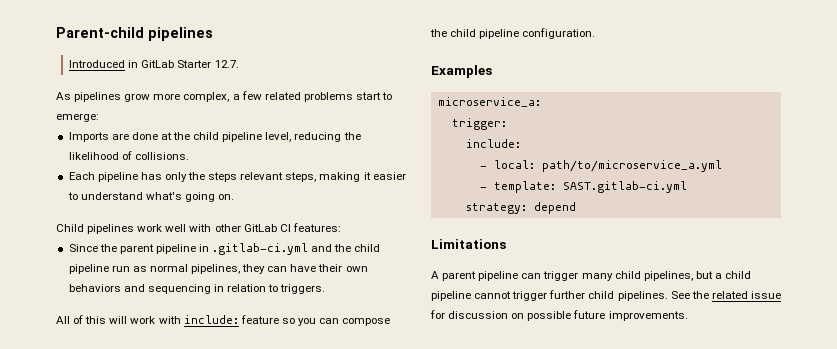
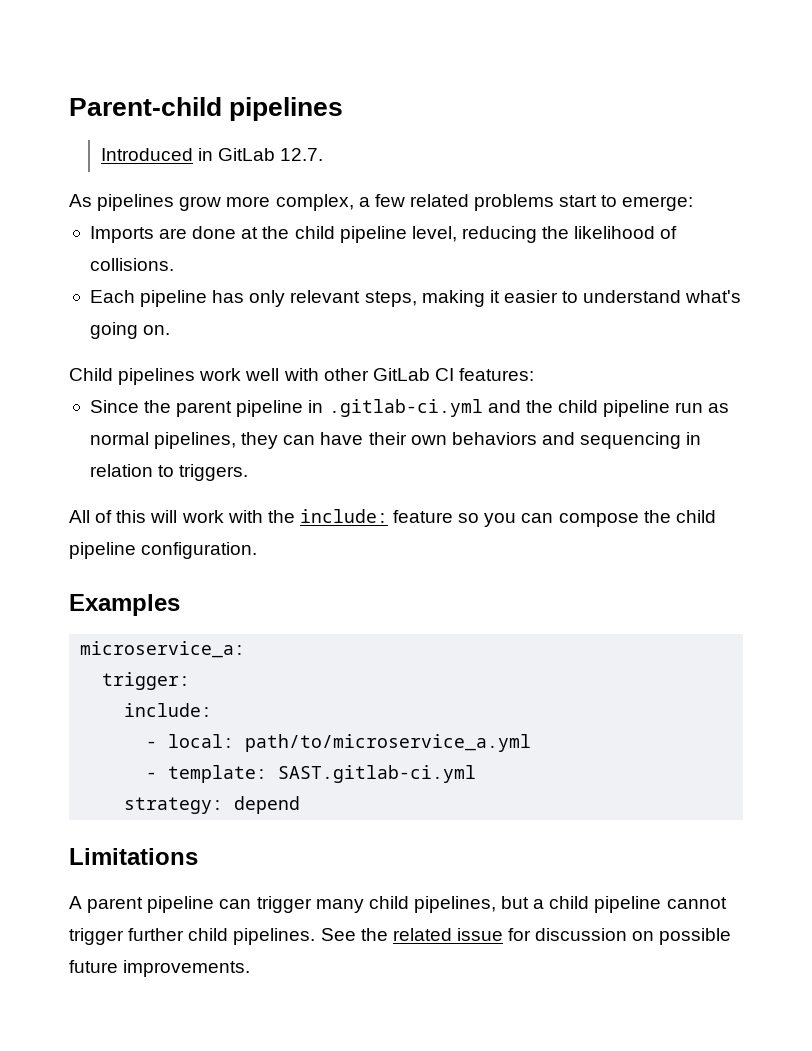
[177,60,212,68] Starter -> (276, 154) none
[188,172,238,182] the steps -> (286, 298) none
(181, 320) none -> [267,510,295,523] the

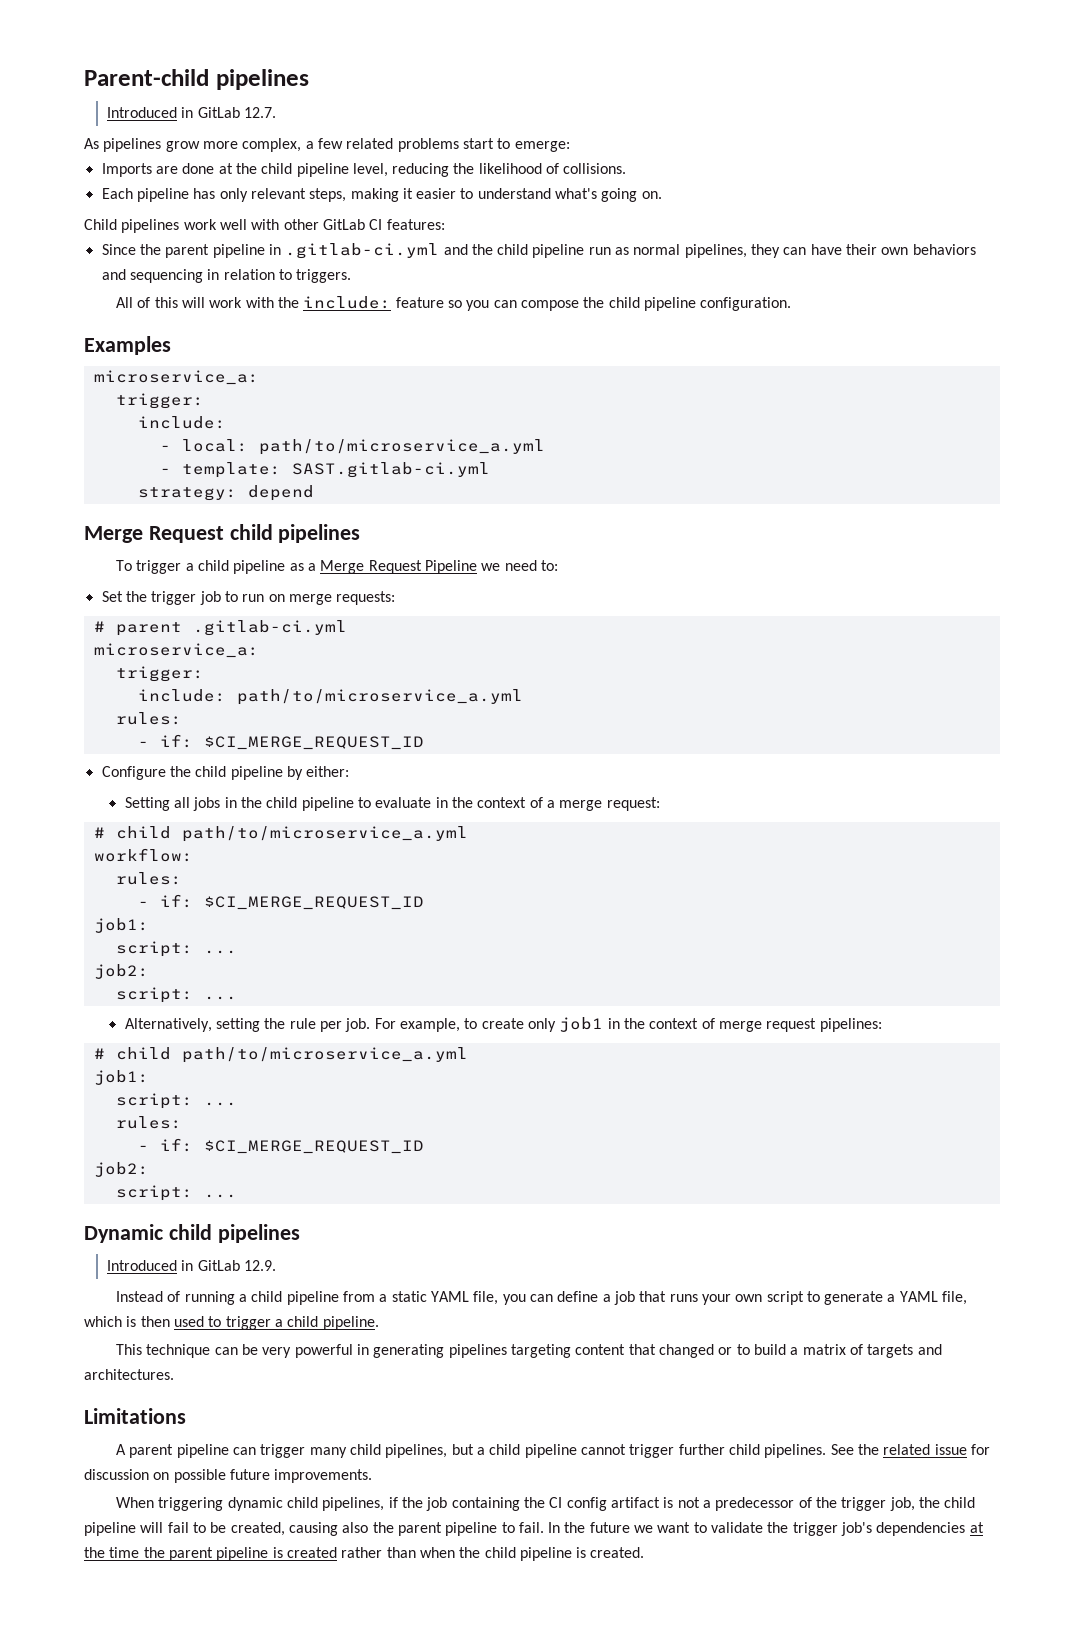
(301, 805) none -> [84,524,361,543] [116,560,558,574] [101,591,396,605] [93,620,347,636] [93,643,259,658] [115,666,204,682] [137,689,523,705] [115,712,182,725] [137,734,424,750] [101,766,350,780] [124,797,660,811] [93,826,468,842] [93,848,193,862] [115,872,182,885] [137,894,424,910] [93,918,149,933] [115,941,237,957] [93,964,149,979] [115,987,237,1003] [124,1017,882,1032] [93,1047,468,1063] [93,1070,149,1085] [115,1093,237,1109] [115,1116,182,1129] [137,1138,424,1154] [93,1162,149,1177] [115,1185,237,1201] [84,1224,300,1243] [107,1260,277,1271] [116,1291,968,1305] [84,1316,379,1330] [116,1344,942,1358] [84,1369,174,1380] // Merge Request child pipelines // To trigger a child pipeline as a Merge Request Pipeline we need to: // Set the trigger job to run on merge requests: // # parent .gitlab-ci.yml // microservice_a: // trigger: // include: path/to/microservice_a.yml // rules: // - if: $CI_MERGE_REQUEST_ID // Configure the child pipeline by either: // Setting all jobs in the child pipeline to evaluate in the context of a merge request: // # child path/to/microservice_a.yml // workflow: // rules: // - if: $CI_MERGE_REQUEST_ID // job1: // script: ... // job2: // script: ... // Alternatively, setting the rule per job. For example, to create only job1 in the context of merge request pipelines: // # child path/to/microservice_a.yml // job1: // script: ... // rules: // - if: $CI_MERGE_REQUEST_ID // job2: // script: ... // Dynamic child pipelines // Introduced in GitLab 12.9. // Instead of running a child pipeline from a static YAML file, you can define a job that runs your own script to generate a YAML file, which is then used to trigger a child pipeline. // This technique can be very powerful in generating pipelines targeting content that changed or to build a matrix of targets and architectures.
(251, 968) none -> [116,1497,976,1511] [84,1522,984,1536] [84,1547,645,1561] // When triggering dynamic child pipelines, if the job containing the CI config artifact is not a predecessor of the trigger job, the child pipeline will fail to be created, causing also the parent pipeline to fail. In the future we want to validate the trigger job's dependencies at the time the parent pipeline is created rather than when the child pipeline is created.

